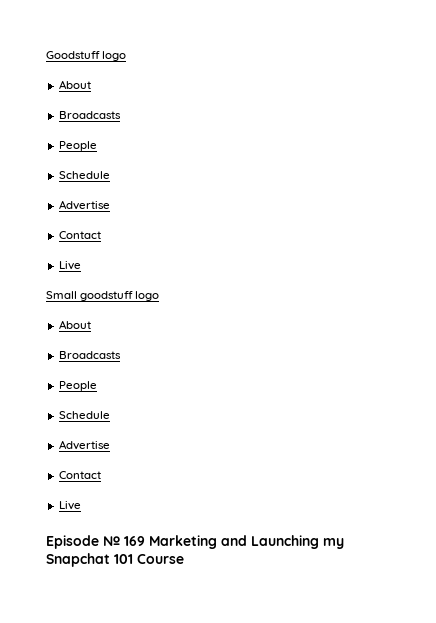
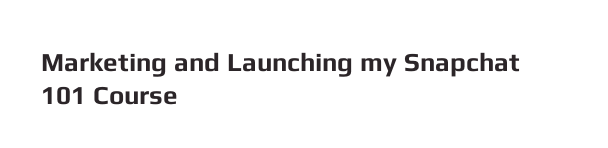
[46,51,127,61] [58,80,91,89] [58,111,121,119] [58,141,97,151] [58,171,110,179] [58,200,110,210] [58,231,101,239] [58,261,81,270] [46,291,160,301] [58,320,91,329] [58,351,121,359] [58,381,97,391] [58,411,110,419] [58,440,110,450] [58,471,101,479] [58,501,81,510] [46,535,145,549] Goodstuff logo // About // Broadcasts // People // Schedule // Advertise // Contact // Live // Small goodstuff logo // About // Broadcasts // People // Schedule // Advertise // Contact // Live // Episode № 169 -> (41, 64) none

